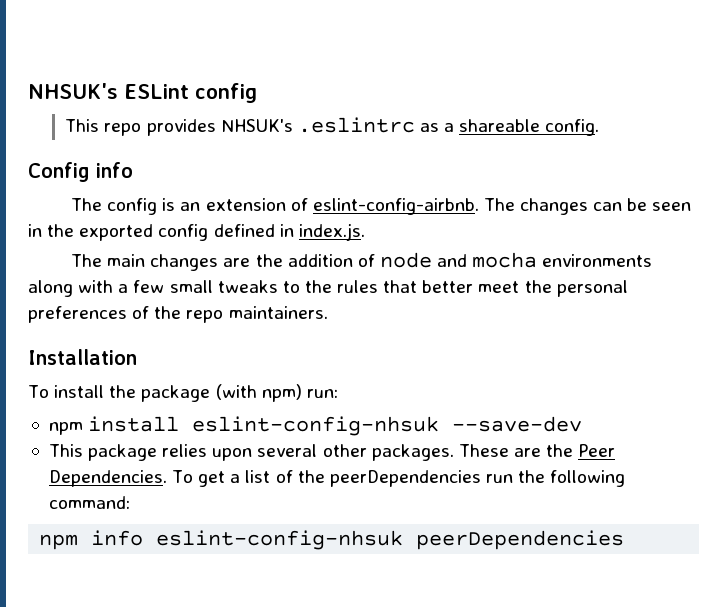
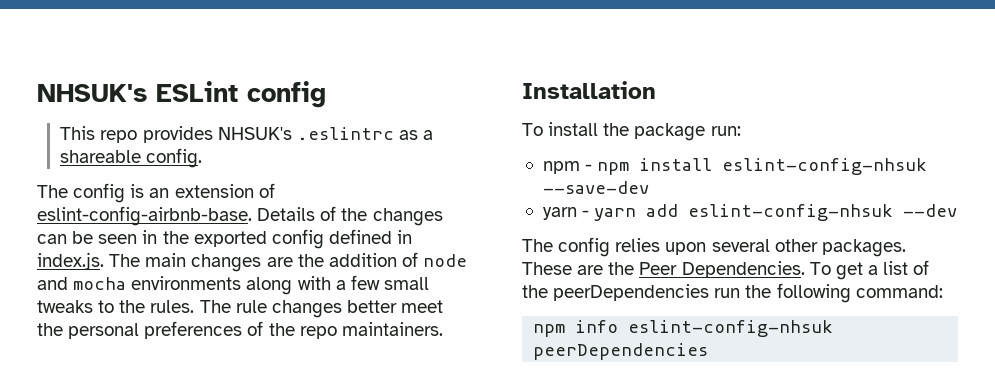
[28,162,133,182] // Config info -> (203, 158) none
[312,198,515,215] eslint-config-airbnb. The -> [37,206,368,226] eslint-config-airbnb-base. Details of the
(365, 232) // -> (104, 261) none
[337,280,418,293] rules that -> [150,300,342,318] rules. The rule changes
[215,384,302,402] (with npm) -> (706, 132) none
(83, 428) none -> [585,162,630,175] - npm
[48,444,158,461] This package -> [542,204,958,221] [522,237,611,257] yarn - yarn add eslint-config-nhsuk --dev // The config

